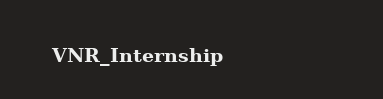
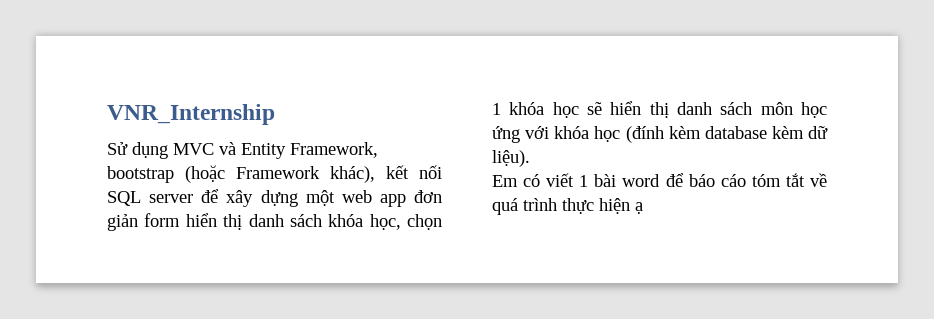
(223, 57) none -> [107,142,378,159] [107,165,442,183] [107,189,442,207] [107,213,442,231] [492,101,827,118] [492,126,828,143] [492,150,530,167] [492,173,827,187] [492,198,643,215] // Sử dụng MVC và Entity Framework, bootstrap (hoặc Framework khác), kết nối SQL server để xây dựng một web app đơn giản form hiển thị danh sách khóa học, chọn 1 khóa học sẽ hiển thị danh sách môn học ứng với khóa học (đính kèm database kèm dữ liệu). // Em có viết 1 bài word để báo cáo tóm tắt về quá trình thực hiện ạ

